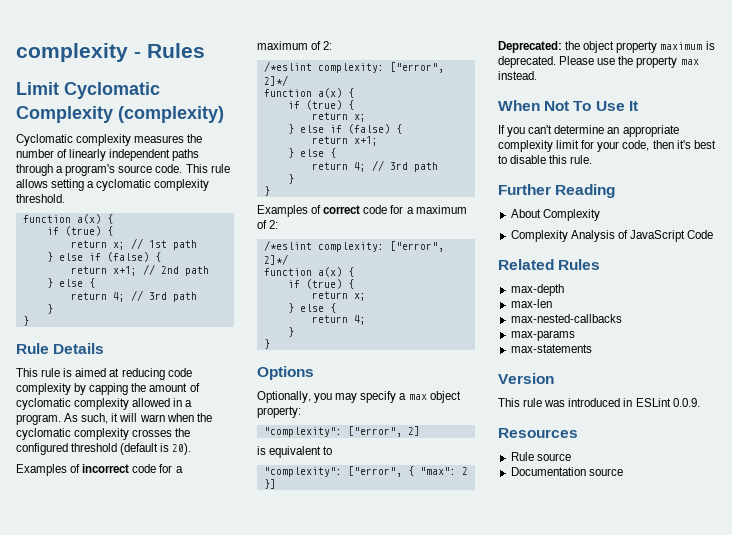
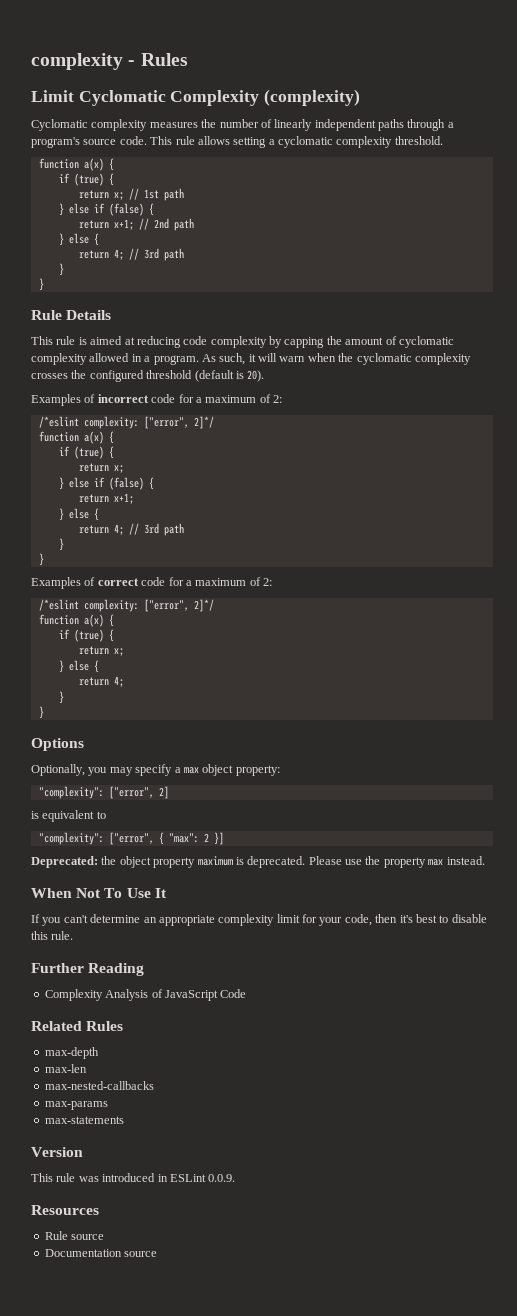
[510,209,600,221] // About Complexity -> (145, 969) none

